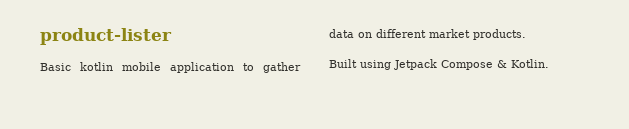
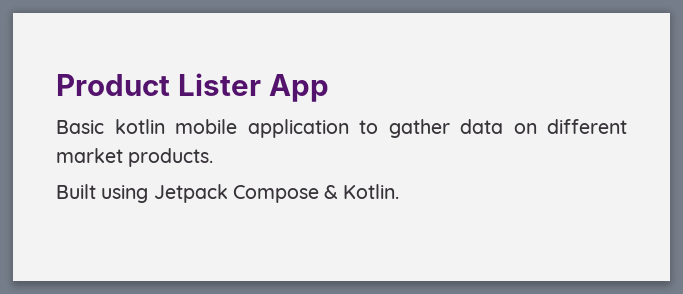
[40,28,172,45] product-lister -> [56,73,329,102] Product Lister App

